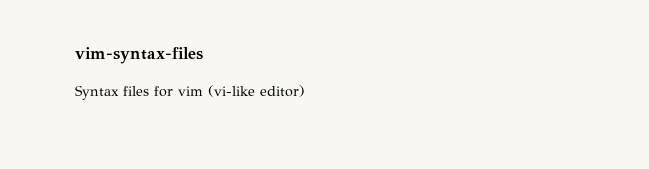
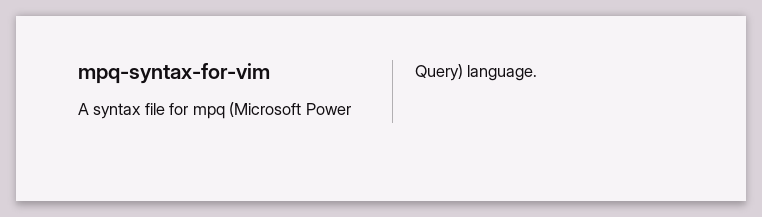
[75,47,203,64] [75,85,305,100] vim-syntax-files // Syntax files for vim (vi-like editor) -> [78,63,270,84] [78,102,351,119] [415,64,538,81] mpq-syntax-for-vim // A syntax file for mpq (Microsoft Power Query) language.

